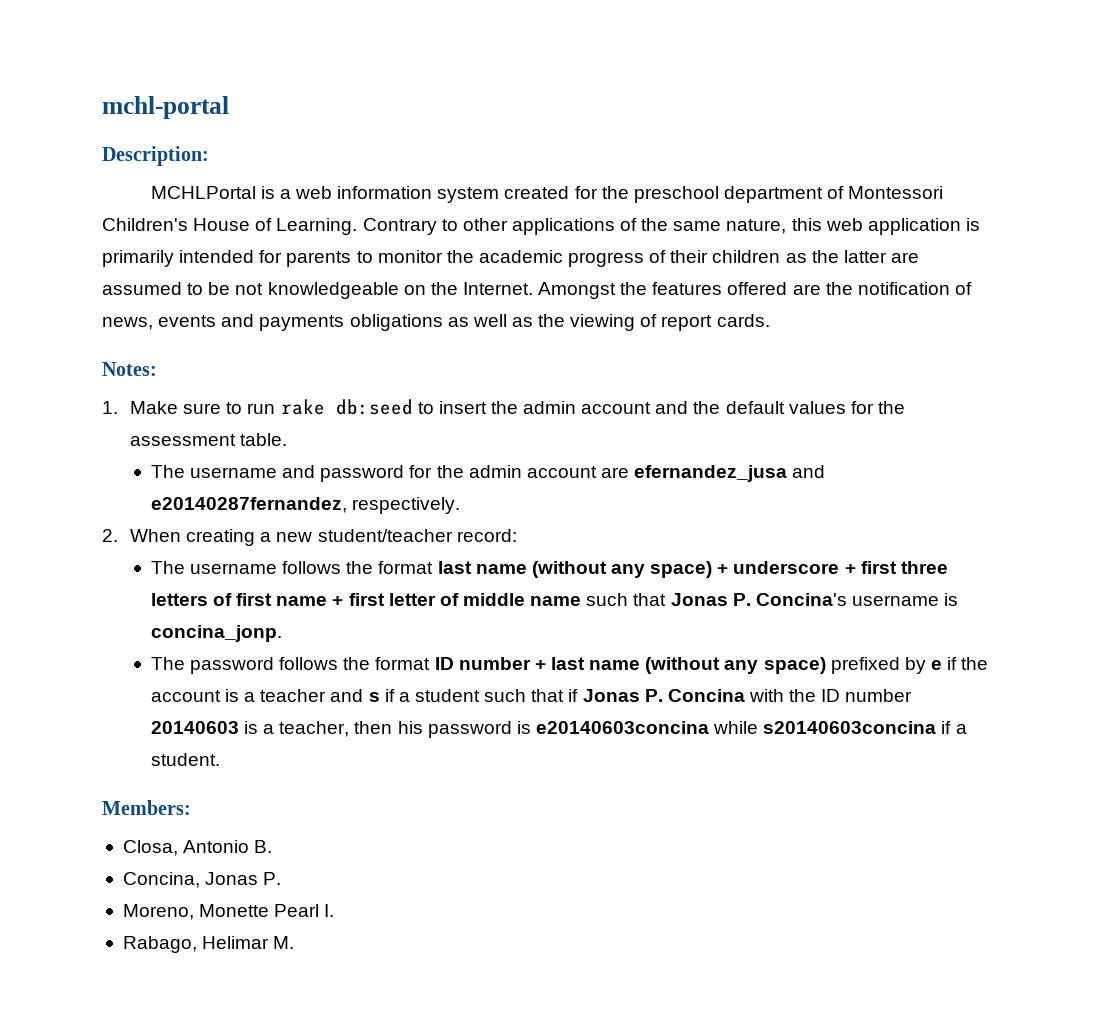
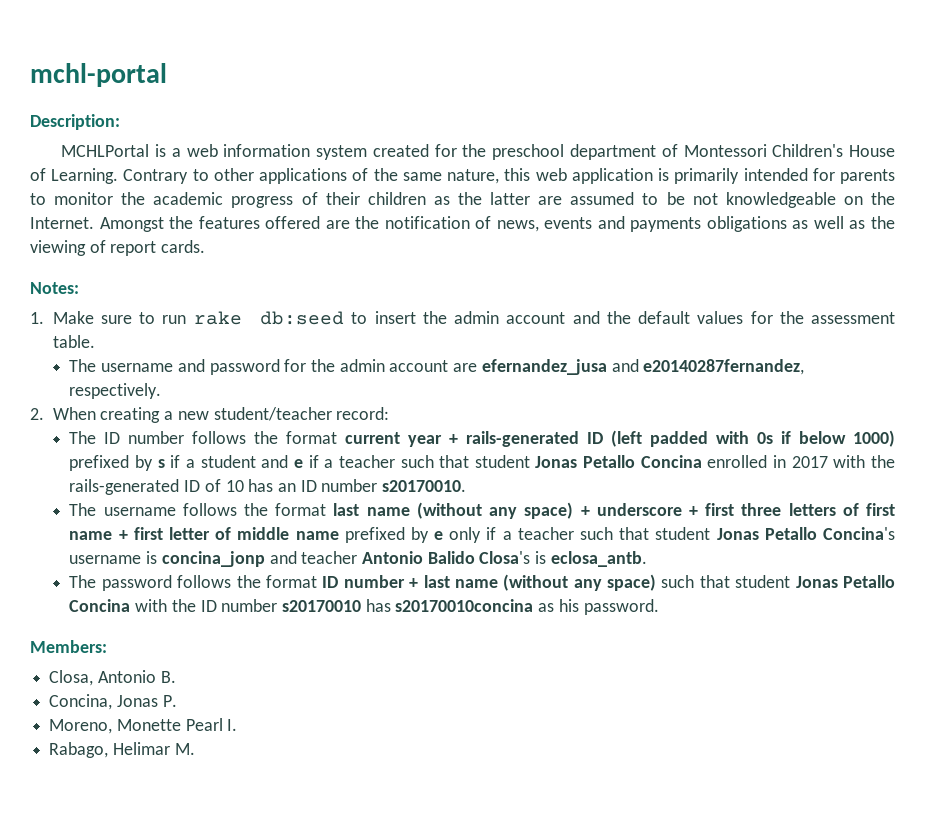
(517, 535) none -> [69,430,895,447] [69,455,895,471] [69,479,467,495] // The ID number follows the format current year + rails-generated ID (left padded with 0s if below 1000) prefixed by s if a student and e if a teacher such that student Jonas Petallo Concina enrolled in 2017 with the rails-generated ID of 10 has an ID number s20170010.
[586,593,959,606] [150,625,282,642] such that Jonas P. Concina's username is concina_jonp. -> [344,527,895,543] [69,551,647,567] prefixed by e only if a teacher such that student Jonas Petallo Concina's username is concina_jonp and teacher Antonio Balido Closa's is eclosa_antb.
[830,657,989,674] [150,689,663,702] prefixed by e if the account is a teacher and s if a student such that if Jonas P. -> [661,575,895,588] such that student Jonas Petallo
[150,721,967,738] [150,753,220,766] 20140603 is a teacher, then his password is e20140603concina while s20140603concina if a student. -> [282,599,659,615] s20170010 has s20170010concina as his password.

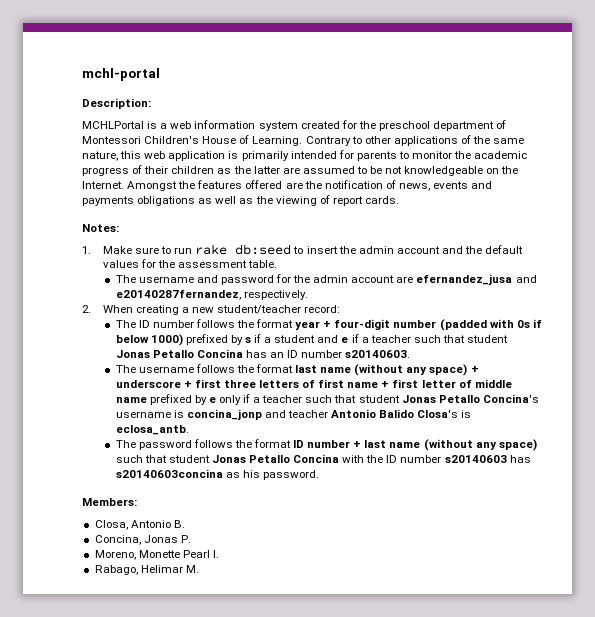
[345,432,401,444] current -> (294, 323) none
[466,430,709,447] rails-generated ID (left padded -> [334,319,487,331] four-digit number (padded
[707,455,895,468] [69,479,244,495] enrolled in 2017 with the rails-generated ID of 10 -> (243, 353) none
[382,480,467,492] s20170010. -> [345,350,411,358] s20140603.
[282,599,534,612] s20170010 has s20170010concina -> [444,455,531,463] [115,469,223,478] s20140603 has s20140603concina

